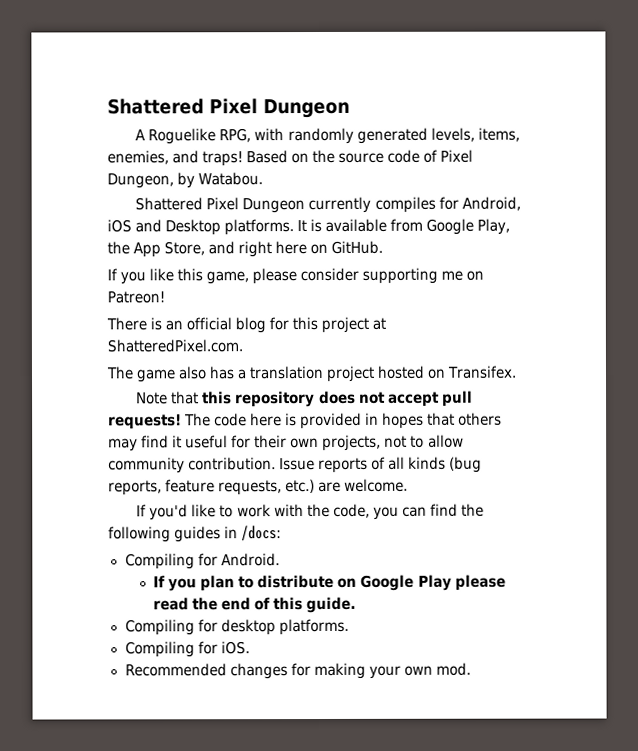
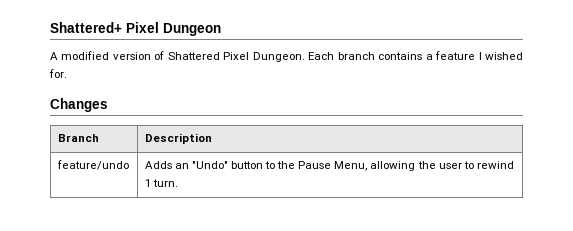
[107,98,204,115] Shattered -> [50,22,122,33] Shattered+
[148,127,520,145] [107,149,474,167] [107,172,264,189] [135,196,521,214] [107,218,511,236] [107,240,384,258] [107,267,485,285] [107,291,165,304] [106,316,387,334] [107,339,243,353] [106,365,518,383] [136,390,473,408] [108,412,503,430] [108,434,464,452] [108,456,483,474] [108,478,409,496] [136,503,484,521] [108,525,283,543] [124,553,280,570] [153,574,506,592] [153,596,357,614] [124,618,349,636] [124,641,250,658] [124,662,471,680] Roguelike RPG, with randomly generated levels, items, enemies, and traps! Based on the source code of Pixel Dungeon, by Watabou. // Shattered Pixel Dungeon currently compiles for Android, iOS and Desktop platforms. It is available from Google Play, the App Store, and right here on GitHub. // If you like this game, please consider supporting me on Patreon! // There is an official blog for this project at ShatteredPixel.com. // The game also has a translation project hosted on Transifex. // Note that this repository does not accept pull requests! The code here is provided in hopes that others may find it useful for their own projects, not to allow community contribution. Issue reports of all kinds (bug reports, feature requests, etc.) are welcome. // If you'd like to work with the code, you can find the following guides in /docs: // Compiling for Android. // If you plan to distribute on Google Play please read the end of this guide. // Compiling for desktop platforms. // Compiling for iOS. // Recommended changes for making your own mod. -> [61,51,523,62] [49,69,67,78] [50,98,108,112] [57,134,99,142] [144,133,212,144] [56,160,129,170] [144,161,514,171] [144,179,178,187] modified version of Shattered Pixel Dungeon. Each branch contains a feature I wished for. // Changes // Branch | Description // feature/undo | Adds an "Undo" button to the Pause Menu, allowing the user to rewind 1 turn.

